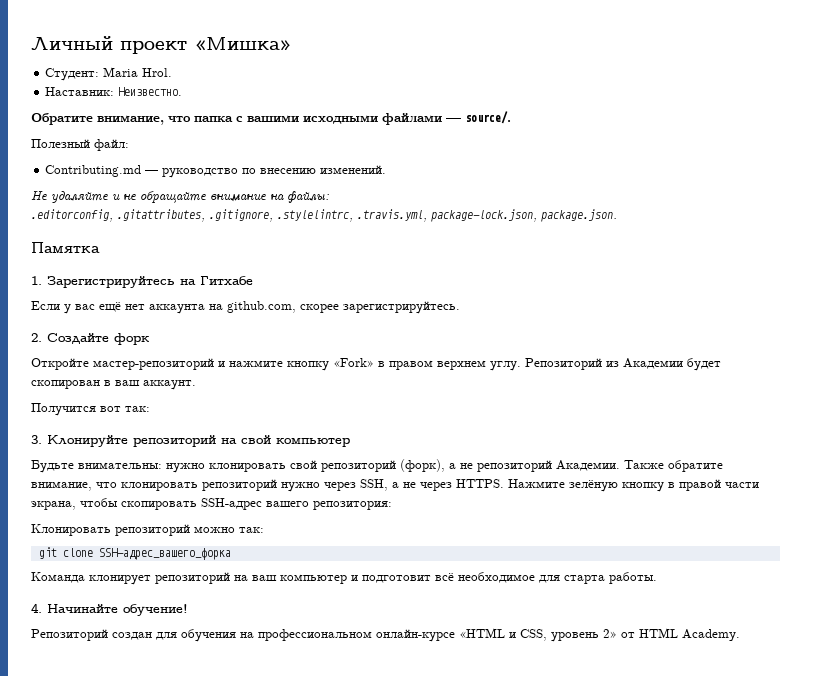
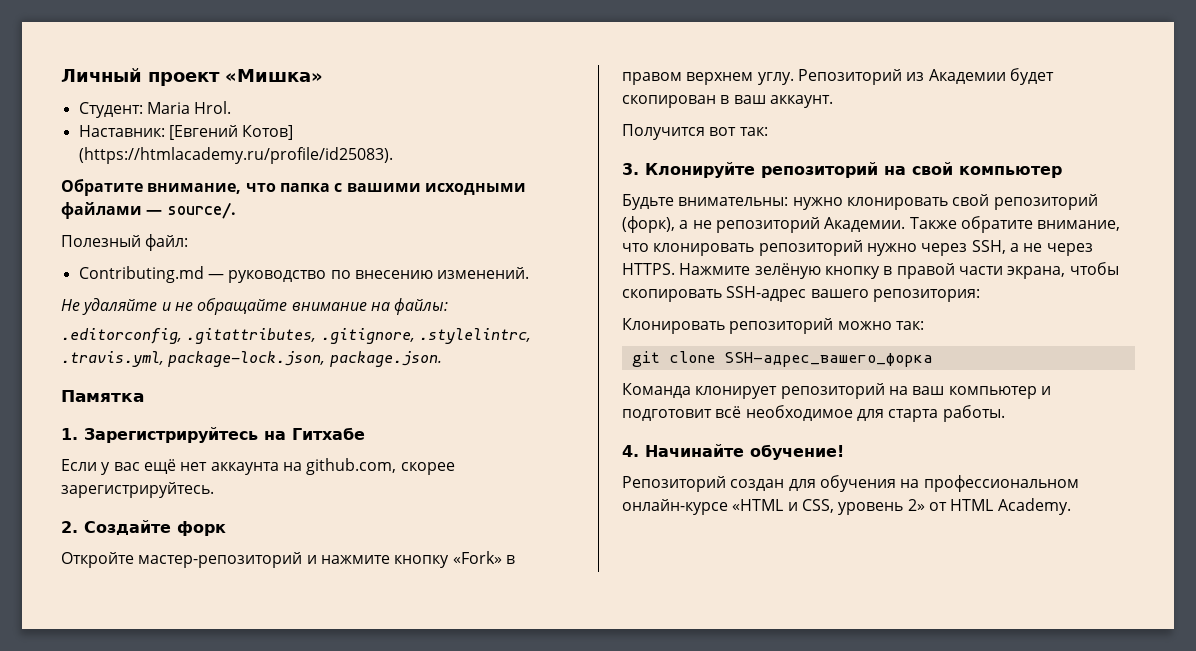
[118,87,183,96] Неизвестно. -> [168,125,294,140] [78,147,393,164] [Евгений Котов] (https://htmlacademy.ru/profile/id25083).

